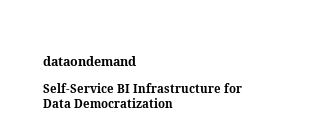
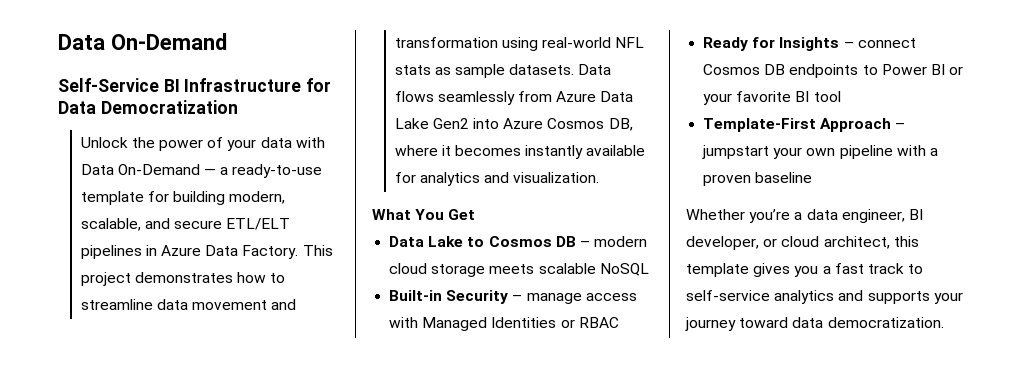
[43,56,136,66] dataondemand -> [58,33,227,50] Data On-Demand
(174, 103) none -> [80,137,325,151] [80,164,323,178] [80,191,286,205] [80,218,291,231] [80,245,333,259] [80,272,286,286] [80,299,297,310] [394,37,645,51] [394,64,612,78] [394,91,634,105] [394,118,633,131] [394,145,646,159] [394,172,600,186] [372,209,476,220] [389,236,648,247] [389,263,649,277] [389,290,637,304] [389,317,619,331] [703,37,916,51] [703,64,964,78] [703,91,841,105] [703,118,906,132] [702,145,938,159] [703,172,813,186] [686,209,923,223] [686,236,919,250] [686,263,924,277] [686,290,963,304] [685,317,944,331] // Unlock the power of your data with Data On-Demand — a ready-to-use template for building modern, scalable, and secure ETL/ELT pipelines in Azure Data Factory. This project demonstrates how to streamline data movement and transformation using real-world NFL stats as sample datasets. Data flows seamlessly from Azure Data Lake Gen2 into Azure Cosmos DB, where it becomes instantly available for analytics and visualization. // What You Get // Data Lake to Cosmos DB – modern cloud storage meets scalable NoSQL // Built-in Security – manage access with Managed Identities or RBAC // Ready for Insights – connect Cosmos DB endpoints to Power BI or your favorite BI tool // Template-First Approach – jumpstart your own pipeline with a proven baseline // Whether you’re a data engineer, BI developer, or cloud architect, this template gives you a fast track to self-service analytics and supports your journey toward data democratization.

